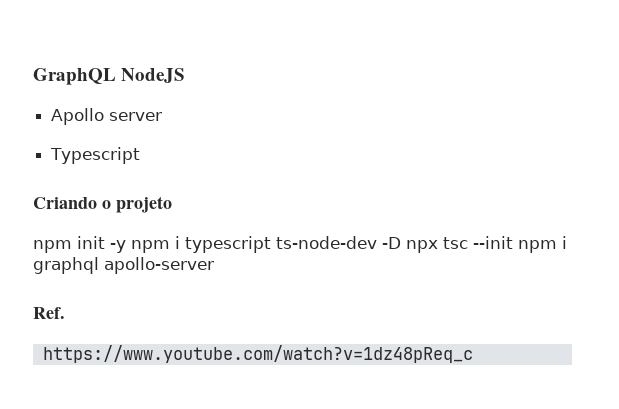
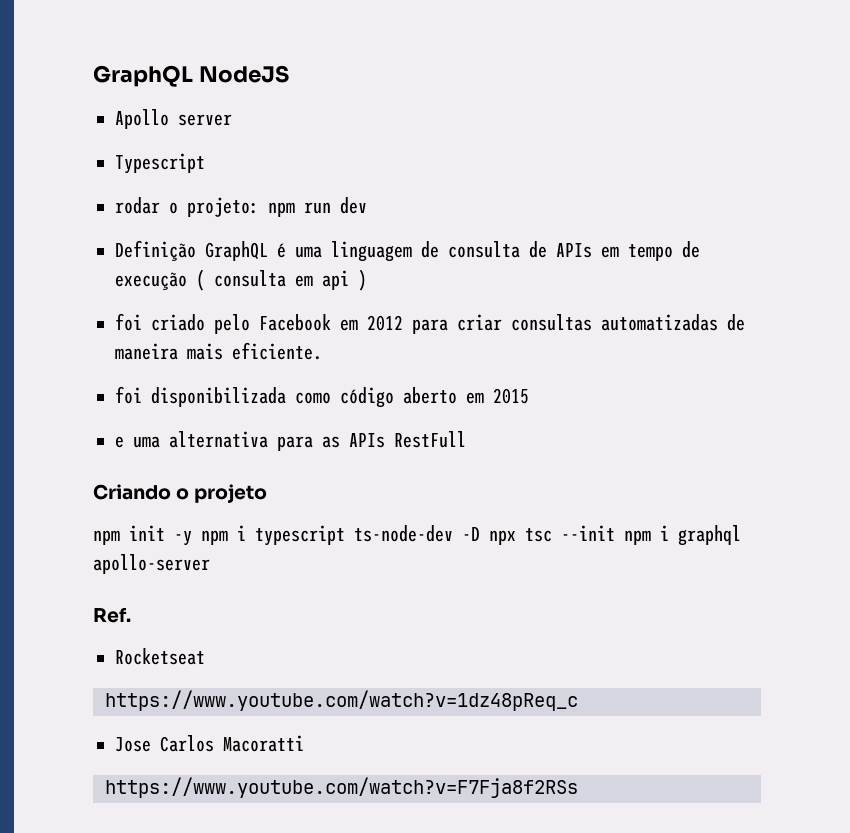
(141, 155) none -> [115,197,367,217] [115,240,700,262] [115,269,367,291] [115,313,745,334] [115,342,322,360] [115,386,529,408] [115,431,466,451] // rodar o projeto: npm run dev // Definição GraphQL é uma linguagem de consulta de APIs em tempo de execução ( consulta em api ) // foi criado pelo Facebook em 2012 para criar consultas automatizadas de maneira mais eficiente. // foi disponibilizada como código aberto em 2015 // e uma alternativa para as APIs RestFull
(65, 313) none -> [115,648,205,665] // Rocketseat
(473, 354) none -> [115,735,304,752] [105,777,578,798] // Jose Carlos Macoratti // https://www.youtube.com/watch?v=F7Fja8f2RSs

